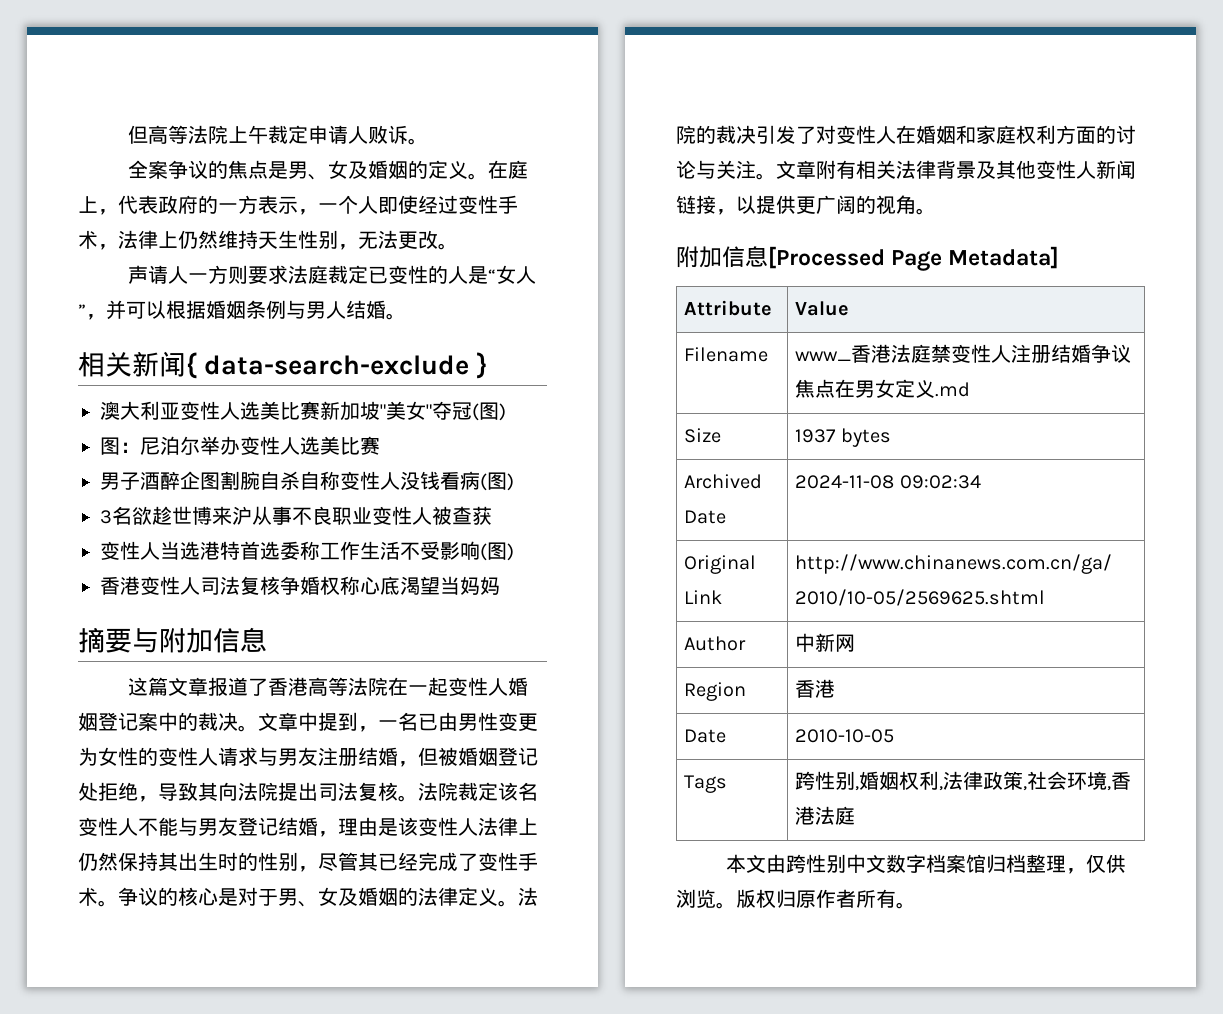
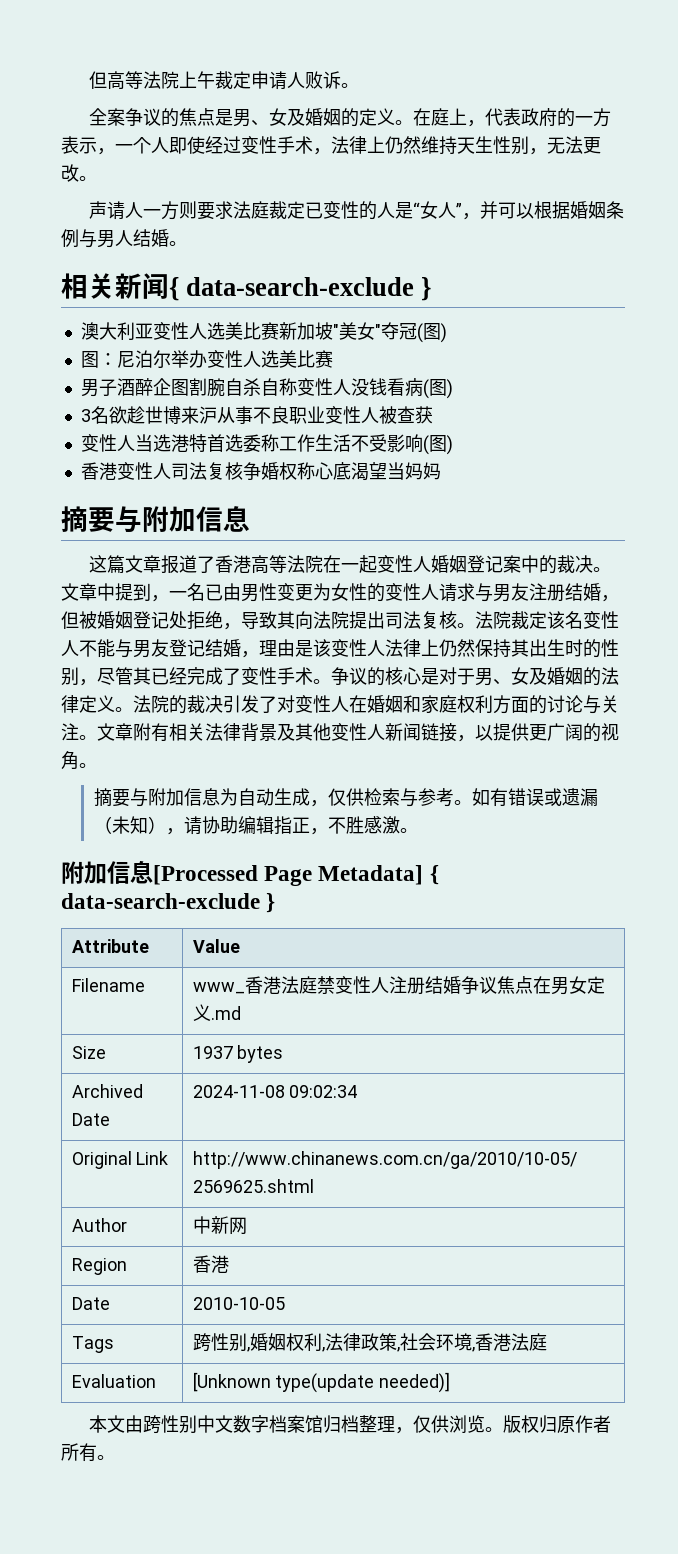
(936, 211) none -> [93,788,598,807] [93,816,418,835] // 摘要与附加信息为自动生成，仅供检索与参考。如有错误或遗漏（未知），请协助编辑指正，不胜感激。
(1060, 257) none -> [429,865,439,885] [61,893,276,913] { data-search-exclude }
(856, 815) none -> [71,1374,156,1388] [192,1372,451,1393] // Evaluation | [Unknown type(update needed)]

